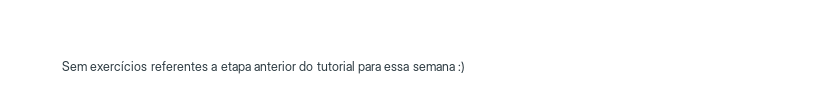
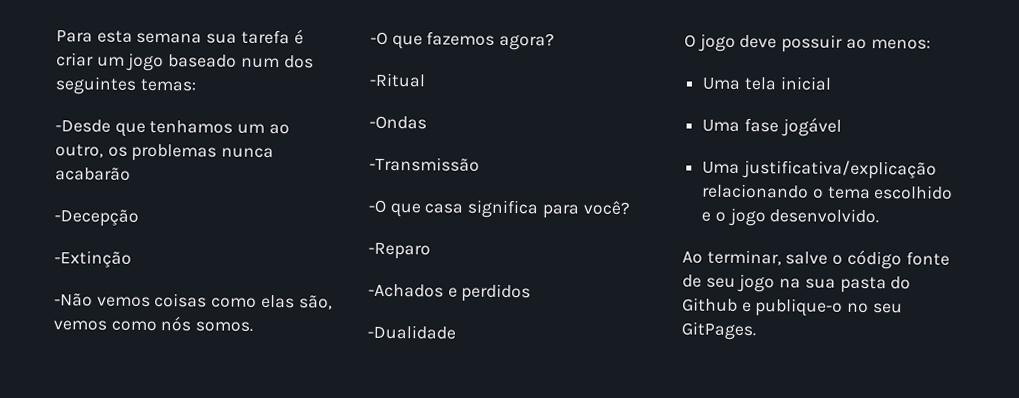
[62,61,466,74] Sem exercícios referentes a etapa anterior do tutorial para essa semana :) -> [56,29,304,45] [56,52,314,72] [55,76,196,95] [55,119,290,137] [55,143,275,162] [55,167,131,181] [54,209,139,227] [54,250,132,268] [54,293,333,310] [53,316,254,332] [370,31,556,51] [369,72,426,88] [369,115,427,130] [369,156,480,172] [368,199,630,219] [368,242,431,260] [368,283,532,303] [367,324,456,340] [684,33,931,53] [702,76,832,91] [702,117,842,137] [702,159,937,180] [702,183,954,200] [701,207,880,227] [682,249,950,270] [682,273,912,294] [682,297,903,317] [681,321,756,341] Para esta semana sua tarefa é criar um jogo baseado num dos seguintes temas: // -Desde que tenhamos um ao outro, os problemas nunca acabarão // -Decepção // -Extinção // -Não vemos coisas como elas são, vemos como nós somos. // -O que fazemos agora? // -Ritual // -Ondas // -Transmissão // -O que casa significa para você? // -Reparo // -Achados e perdidos // -Dualidade // O jogo deve possuir ao menos: // Uma tela inicial // Uma fase jogável // Uma justificativa/explicação relacionando o tema escolhido e o jogo desenvolvido. // Ao terminar, salve o código fonte de seu jogo na sua pasta do Github e publique-o no seu GitPages.

